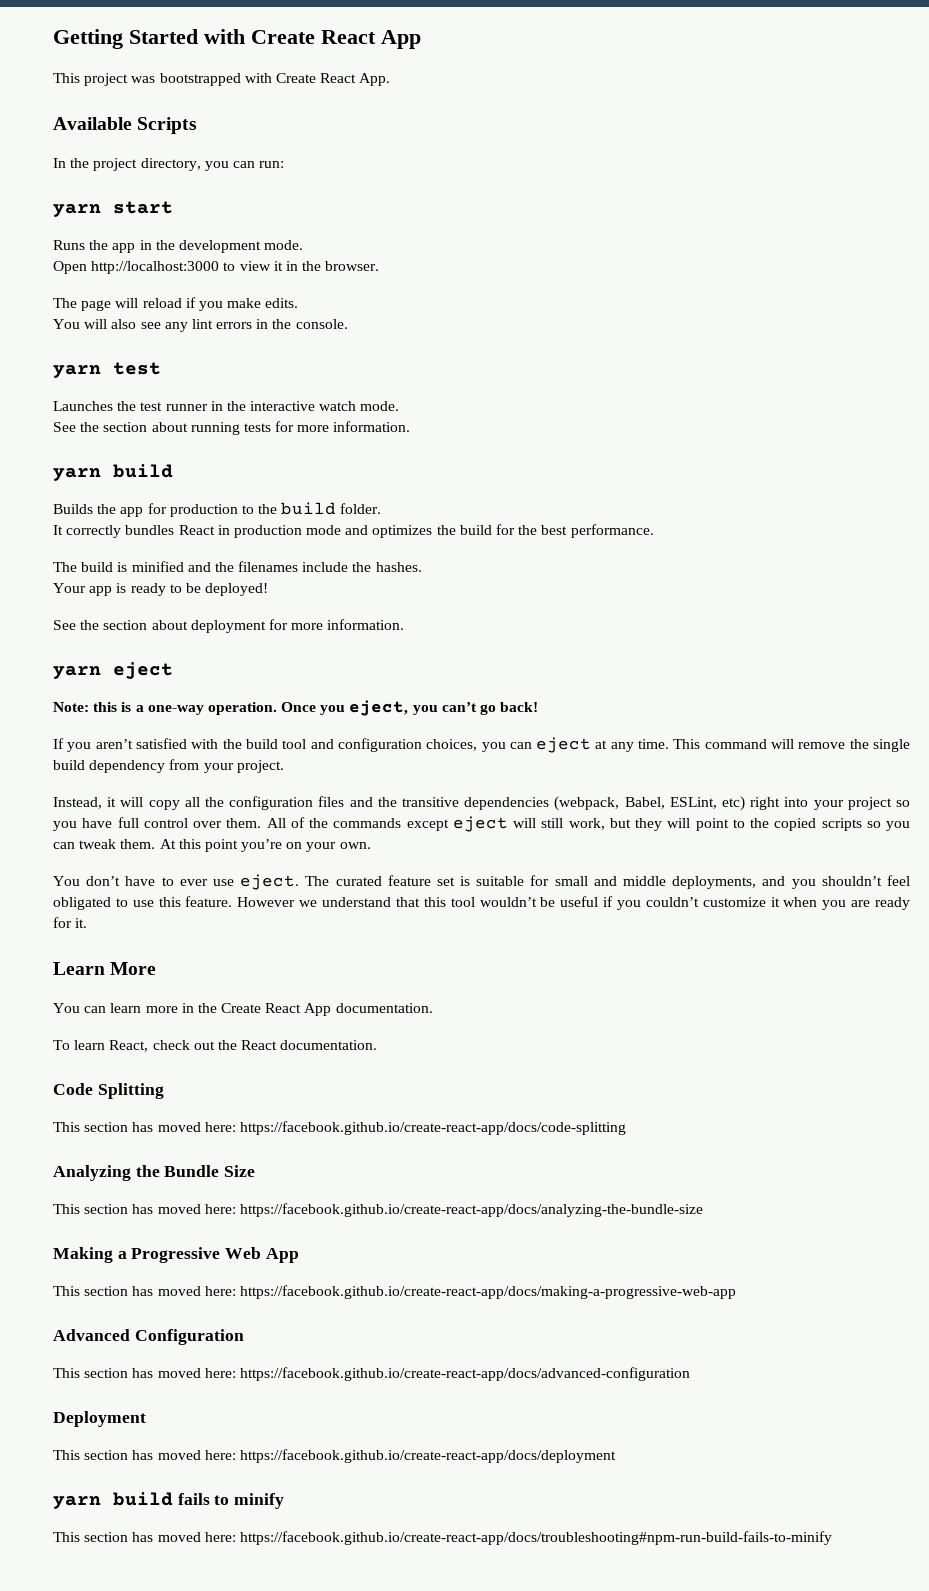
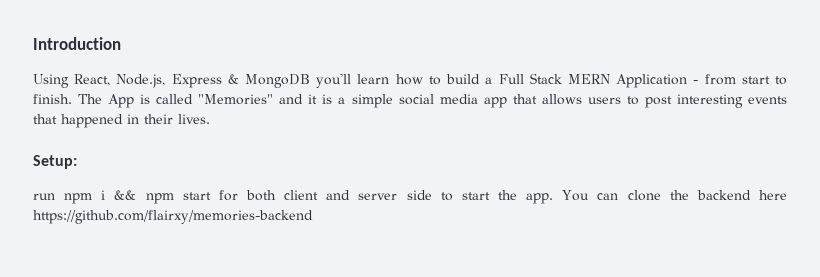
[53,29,421,49] [53,73,391,86] [53,117,198,134] [53,158,285,171] [53,201,173,217] [53,240,304,253] [53,261,380,274] [53,297,299,311] [53,319,348,332] [53,362,161,378] [53,401,400,411] [53,421,411,435] [53,464,173,481] [53,502,382,517] [53,524,654,538] [53,561,422,572] [53,583,269,596] [53,619,405,633] [53,662,173,679] [53,700,539,716] [53,737,911,753] [53,759,284,773] [53,796,911,811] [53,816,910,832] [53,839,371,852] [53,874,910,890] [53,896,911,910] [53,917,88,928] [53,962,157,975] [53,1003,433,1016] [53,1040,378,1052] [53,1083,164,1099] [53,1121,626,1135] [53,1165,256,1181] [53,1203,703,1217] [53,1247,299,1263] [53,1285,736,1299] [53,1329,244,1345] [53,1367,690,1381] [53,1411,146,1427] [53,1449,616,1463] [53,1492,285,1509] [53,1531,832,1545] Getting Started with Create React App // This project was bootstrapped with Create React App. // Available Scripts // In the project directory, you can run: // yarn start // Runs the app in the development mode. // Open http://localhost:3000 to view it in the browser. // The page will reload if you make edits. // You will also see any lint errors in the console. // yarn test // Launches the test runner in the interactive watch mode. // See the section about running tests for more information. // yarn build // Builds the app for production to the build folder. // It correctly bundles React in production mode and optimizes the build for the best performance. // The build is minified and the filenames include the hashes. // Your app is ready to be deployed! // See the section about deployment for more information. // yarn eject // Note: this is a one-way operation. Once you eject, you can’t go back! // If you aren’t satisfied with the build tool and configuration choices, you can eject at any time. This command will remove the single build dependency from your project. // Instead, it will copy all the configuration files and the transitive dependencies (webpack, Babel, ESLint, etc) right into your project so you have full control over them. All of the commands except eject will still work, but they will point to the copied scripts so you can tweak them. At this point you’re on your own. // You don’t have to ever use eject. The curated feature set is suitable for small and middle deployments, and you shouldn’t feel obligated to use this feature. However we understand that this tool wouldn’t be useful if you couldn’t customize it when you are ready for it. // Learn More // You can learn more in the Create React App documentation. // To learn React, check out the React documentation. // Code Splitting // This section has moved here: https://facebook.github.io/create-react-app/docs/code-splitting // Analyzing the Bundle Size // This section has moved here: https://facebook.github.io/create-react-app/docs/analyzing-the-bundle-size // Making a Progressive Web App // This section has moved here: https://facebook.github.io/create-react-app/docs/making-a-progressive-web-app // Advanced Configuration // This section has moved here: https://facebook.github.io/create-react-app/docs/advanced-configuration // Deployment // This section has moved here: https://facebook.github.io/create-react-app/docs/deployment // yarn build fails to minify // This section has moved here: https://facebook.github.io/create-react-app/docs/troubleshooting#npm-run-build-fails-to-minify -> [33,37,121,50] [33,73,788,88] [33,94,787,108] [33,114,210,128] [33,155,77,169] [33,190,787,204] [33,210,313,224] Introduction // Using React, Node.js, Express & MongoDB you'll learn how to build a Full Stack MERN Application - from start to finish. The App is called "Memories" and it is a simple social media app that allows users to post interesting events that happened in their lives. // Setup: // run npm i && npm start for both client and server side to start the app. You can clone the backend here https://github.com/flairxy/memories-backend

